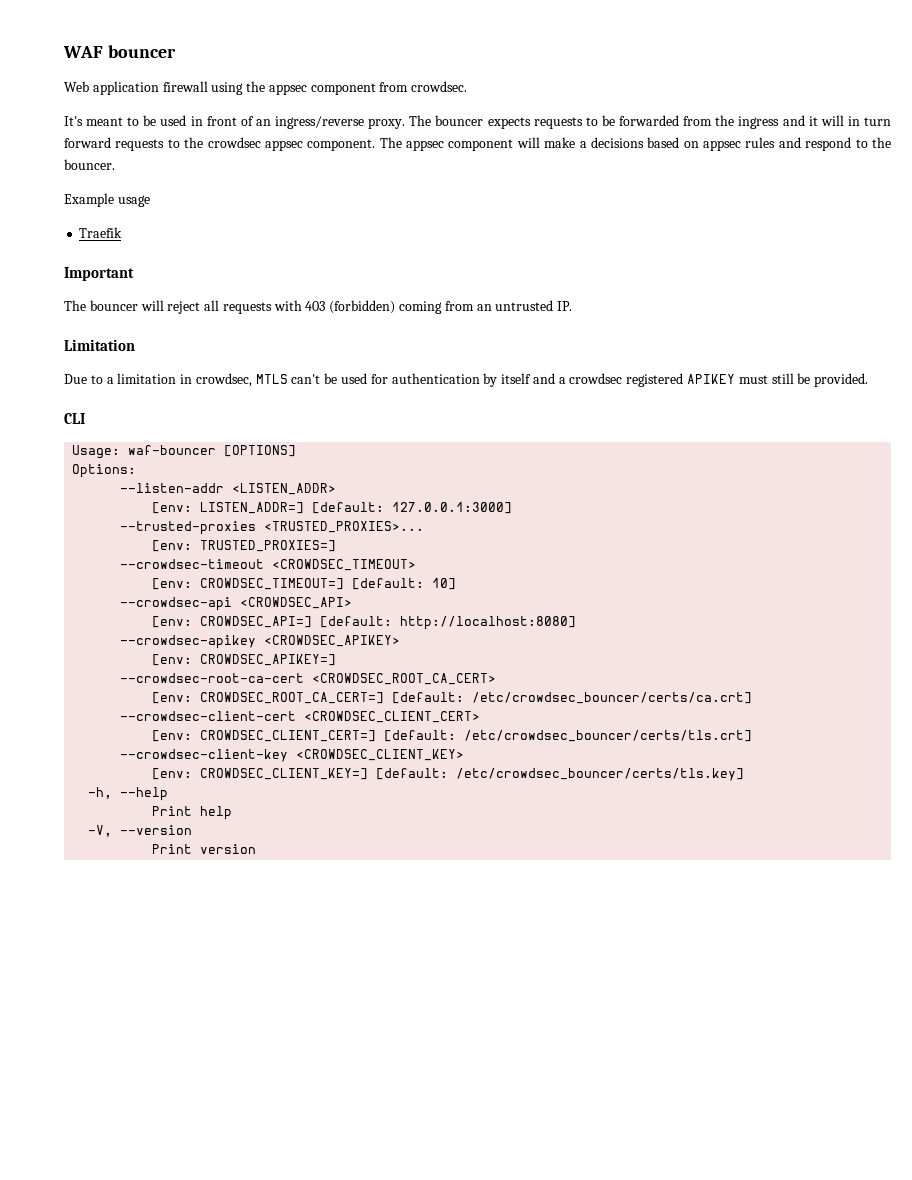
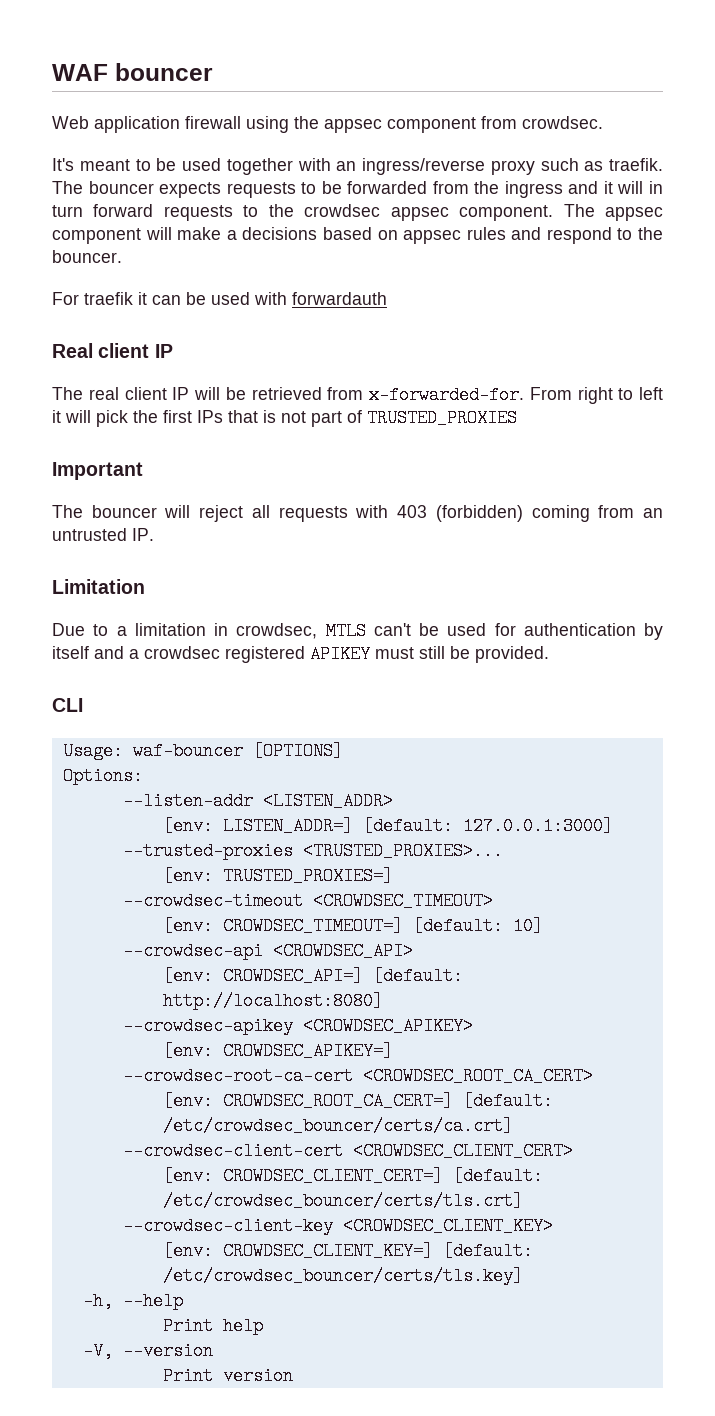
[190,116,406,129] in front of an ingress/reverse proxy. -> [226,158,663,175] together with an ingress/reverse proxy such as traefik.
[64,193,150,207] [79,227,123,238] Example usage // Traefik -> [52,292,387,305] [52,343,173,358] [52,386,663,404] [52,409,517,427] For traefik it can be used with forwardauth // Real client IP // The real client IP will be retrieved from x-forwarded-for. From right to left it will pick the first IPs that is not part of TRUSTED_PROXIES

